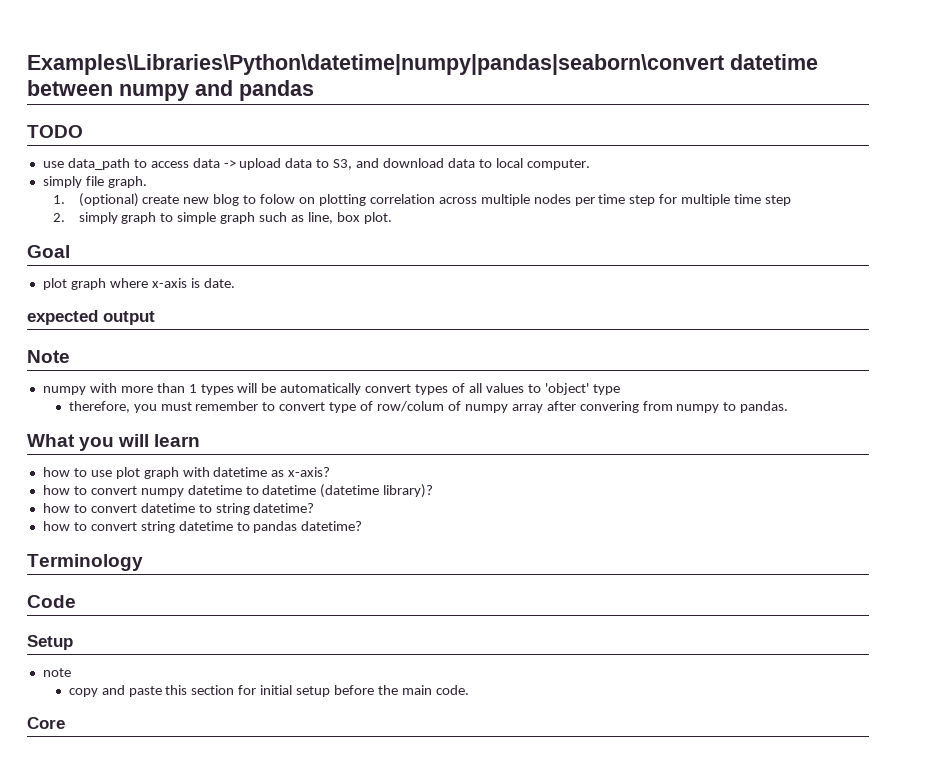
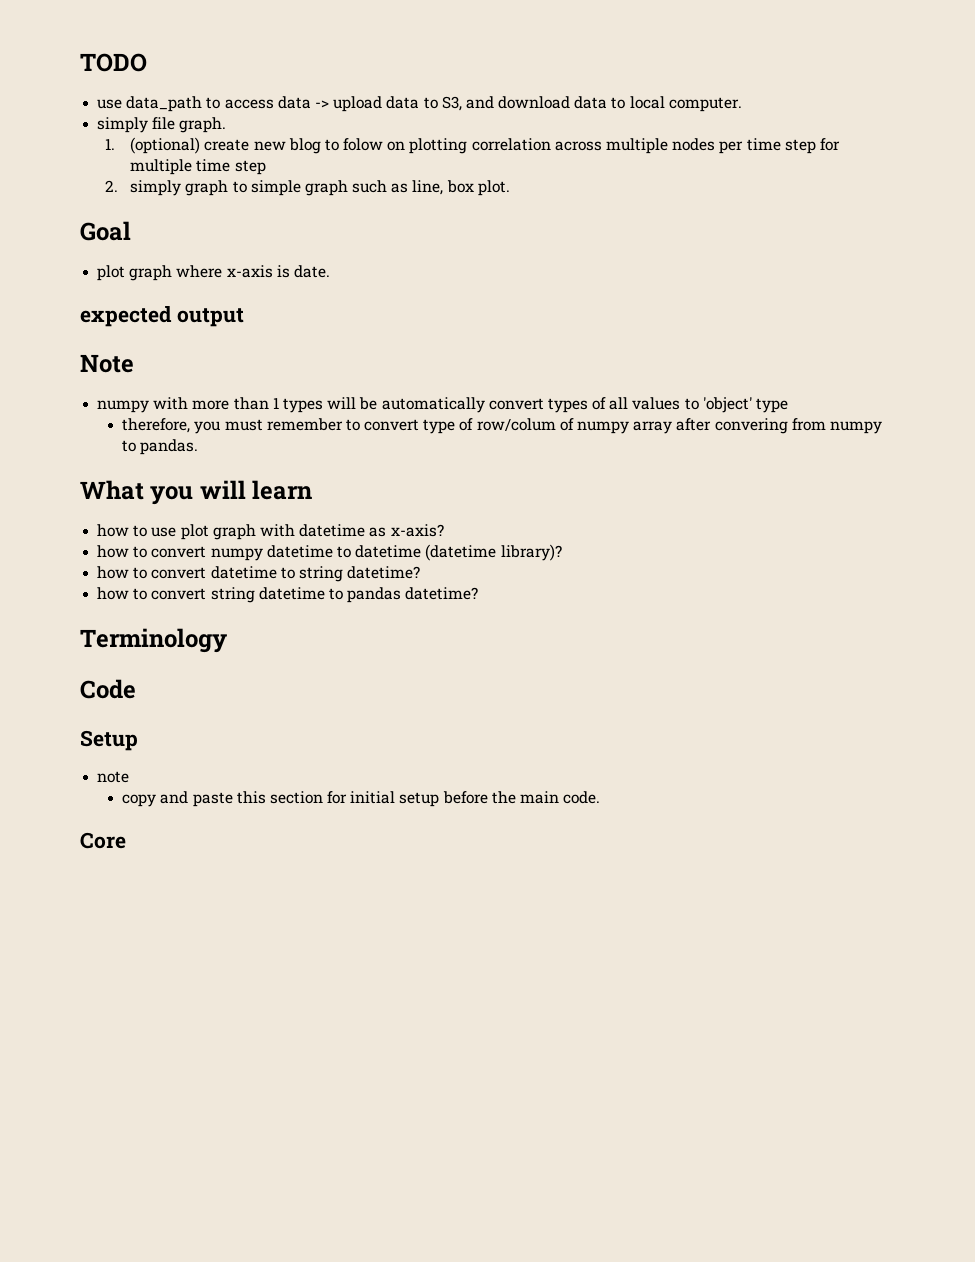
[27,54,818,75] [27,80,314,101] Examples\Libraries\Python\datetime|numpy|pandas|seaborn\convert datetime between numpy and pandas // -> (80, 62) none

